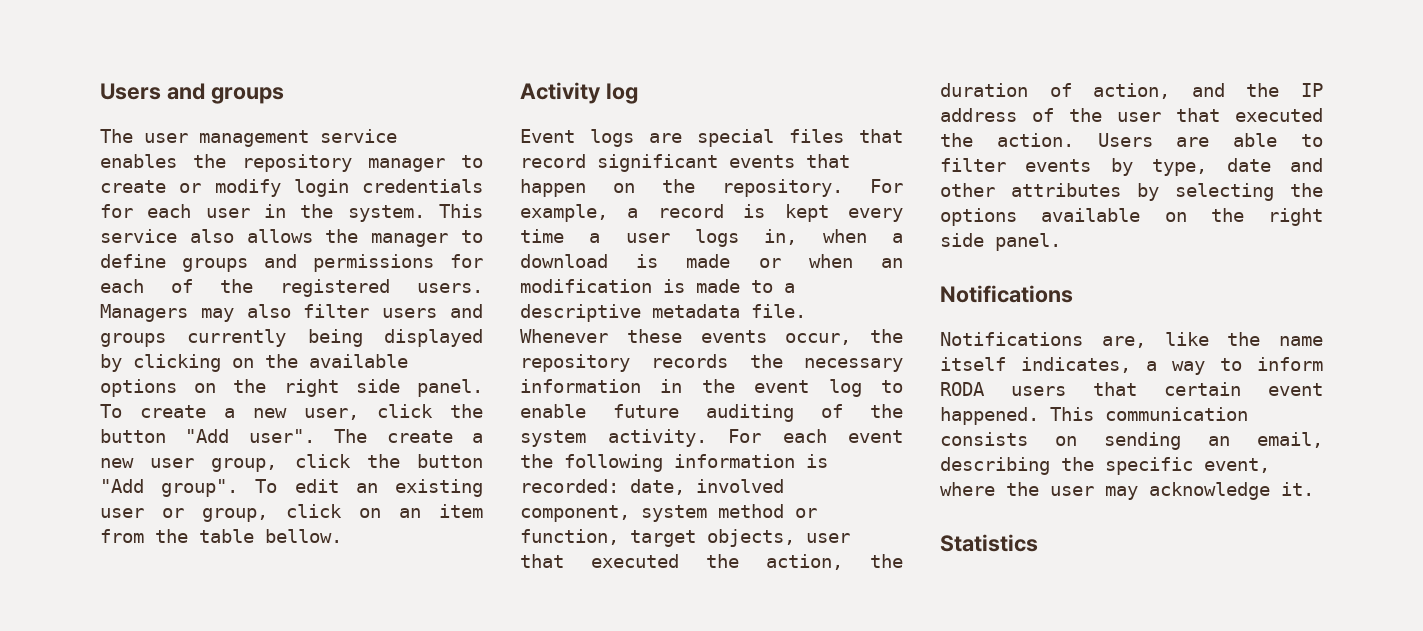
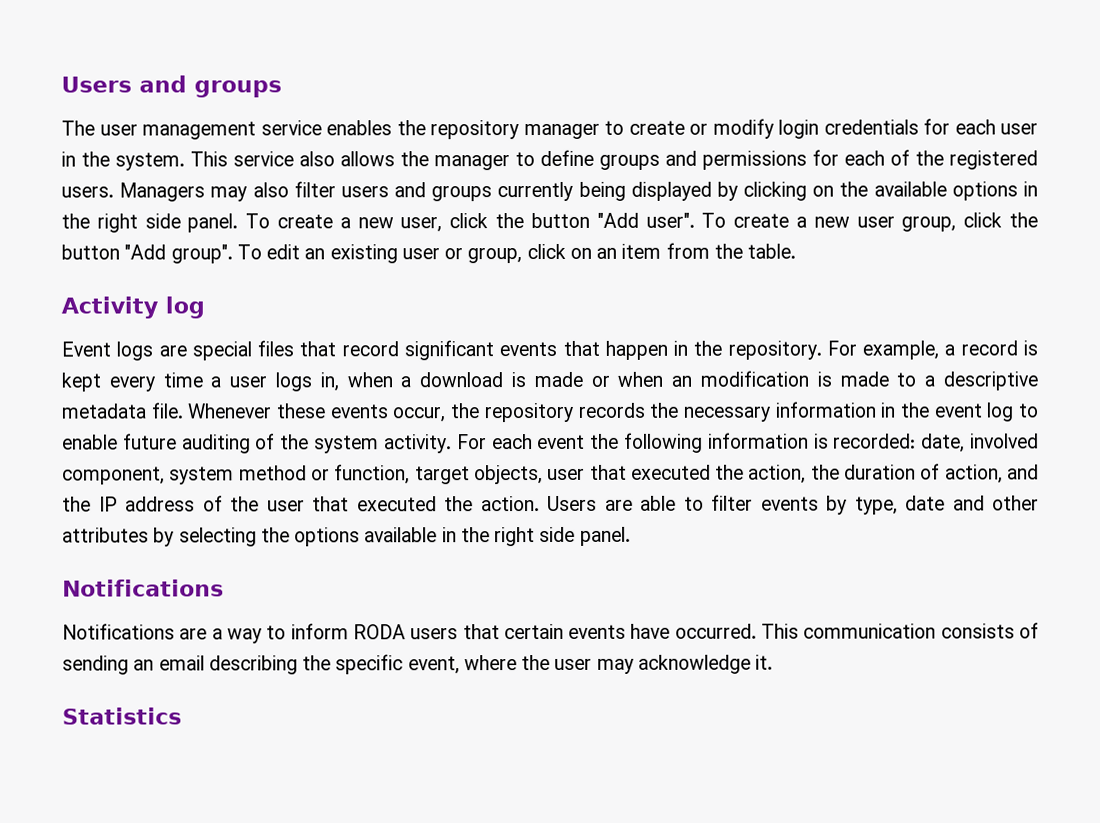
[194,383,217,393] on -> [1022,181,1038,197] in
[334,429,368,443] The -> [701,212,727,228] To
[199,529,342,543] table bellow. -> [747,243,797,259] table.
[613,183,635,193] on -> [673,340,689,356] in
[1164,212,1187,222] on -> [441,527,457,543] in
[1101,332,1323,348] [940,357,1131,373] are, like the name itself indicates, -> [179,628,208,640] are
[1268,383,1323,396] [940,407,1039,425] event happened. -> [568,623,757,639] events have occurred.
[1055,436,1077,446] on -> [1019,622,1039,639] of
[1257,432,1323,448] email, -> [158,655,205,671] email

